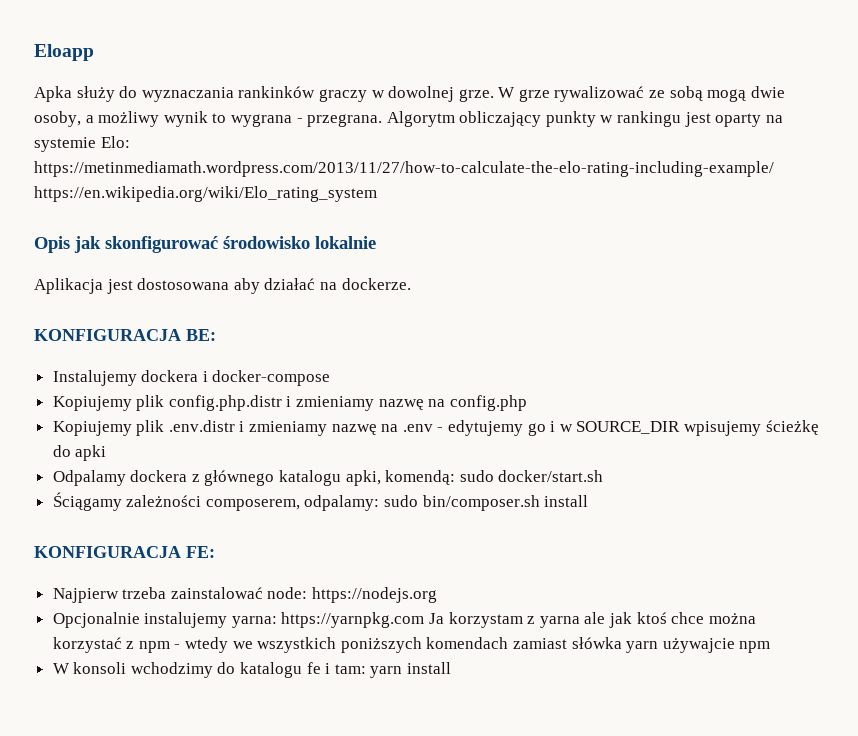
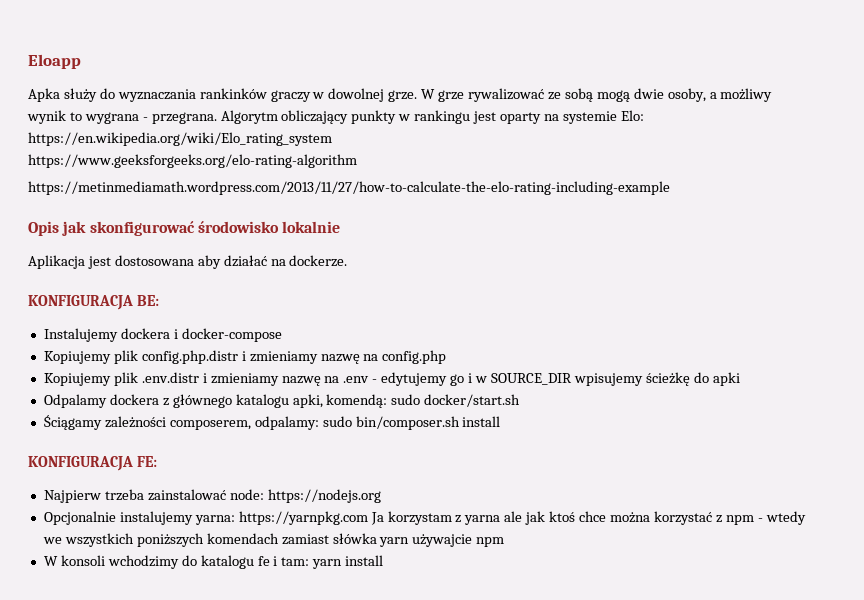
[34,161,774,177] https://metinmediamath.wordpress.com/2013/11/27/how-to-calculate-the-elo-rating-including-example/ -> (644, 115) none
(377, 194) none -> [28,154,357,168] [28,181,670,195] // https://www.geeksforgeeks.org/elo-rating-algorithm // https://metinmediamath.wordpress.com/2013/11/27/how-to-calculate-the-elo-rating-including-example

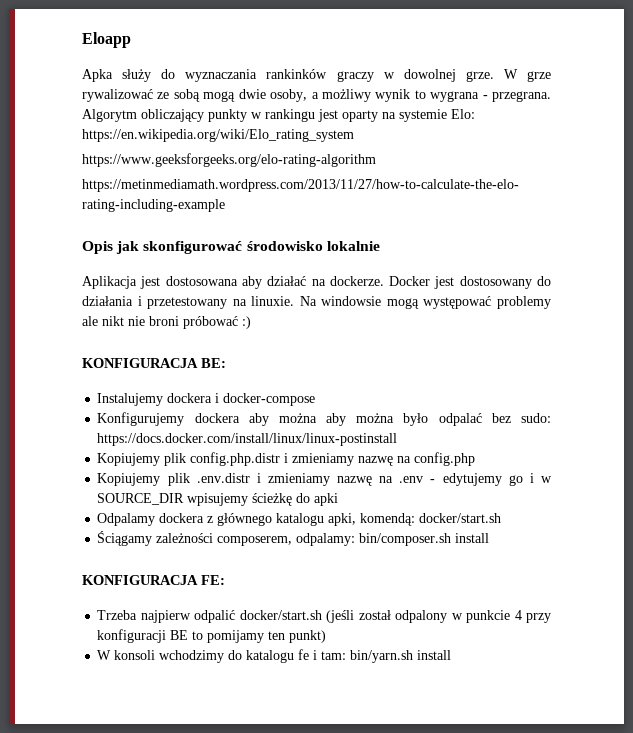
(348, 261) none -> [389,276,552,289] [82,296,551,309] [82,316,251,329] Docker jest dostosowany do działania i przetestowany na linuxie. Na windowsie mogą występować problemy ale nikt nie broni próbować :)
(282, 335) none -> [97,412,552,426] [97,433,398,446] // Konfigurujemy dockera aby można aby można było odpalać bez sudo: https://docs.docker.com/install/linux/linux-postinstall
[391,394,421,405] sudo -> (416, 519) none
[322,416,352,427] sudo -> (356, 539) none
[43,489,381,503] [43,511,806,525] [42,533,505,547] Najpierw trzeba zainstalować node: https://nodejs.org // Opcjonalnie instalujemy yarna: https://yarnpkg.com Ja korzystam z yarna ale jak ktoś chce można korzystać z npm - wtedy we wszystkich poniższych komendach zamiast słówka yarn używajcie npm -> [97,610,551,623] [97,629,327,643] Trzeba najpierw odpalić docker/start.sh (jeśli został odpalony w punkcie 4 przy konfiguracji BE to pomijamy ten punkt)
[312,559,343,569] yarn -> [350,650,414,663] bin/yarn.sh

